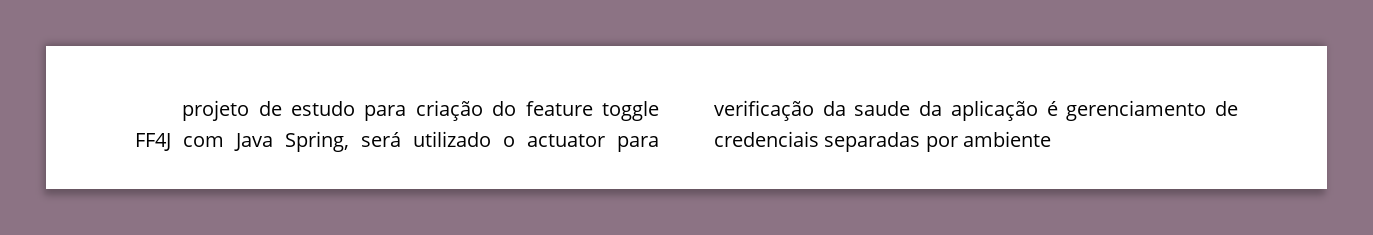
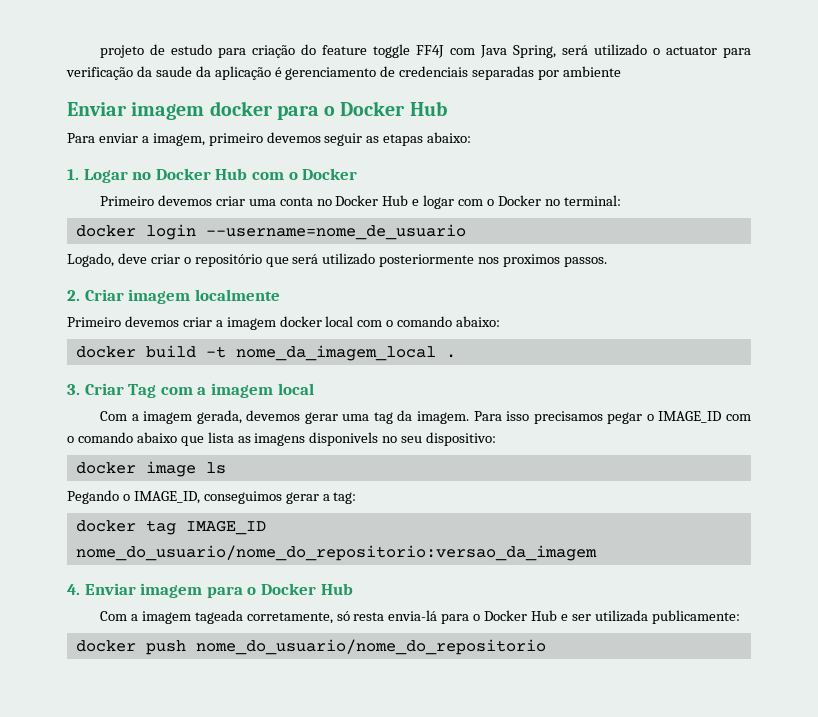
(1051, 139) none -> [67,101,447,120] [67,132,472,146] [67,168,358,183] [99,195,621,209] [75,224,466,240] [67,253,608,267] [67,289,280,304] [67,316,501,330] [75,345,456,361] [67,383,314,398] [99,410,752,424] [67,432,497,446] [75,461,226,477] [67,490,357,504] [75,520,266,535] [75,545,597,561] [67,583,353,598] [99,610,740,624] [75,639,546,655] // Enviar imagem docker para o Docker Hub // Para enviar a imagem, primeiro devemos seguir as etapas abaixo: // 1. Logar no Docker Hub com o Docker // Primeiro devemos criar uma conta no Docker Hub e logar com o Docker no terminal: // docker login --username=nome_de_usuario // Logado, deve criar o repositório que será utilizado posteriormente nos proximos passos. // 2. Criar imagem localmente // Primeiro devemos criar a imagem docker local com o comando abaixo: // docker build -t nome_da_imagem_local . // 3. Criar Tag com a imagem local // Com a imagem gerada, devemos gerar uma tag da imagem. Para isso precisamos pegar o IMAGE_ID com o comando abaixo que lista as imagens disponivels no seu dispositivo: // docker image ls // Pegando o IMAGE_ID, conseguimos gerar a tag: // docker tag IMAGE_ID nome_do_usuario/nome_do_repositorio:versao_da_imagem // 4. Enviar imagem para o Docker Hub // Com a imagem tageada corretamente, só resta envia-lá para o Docker Hub e ser utilizada publicamente: // docker push nome_do_usuario/nome_do_repositorio

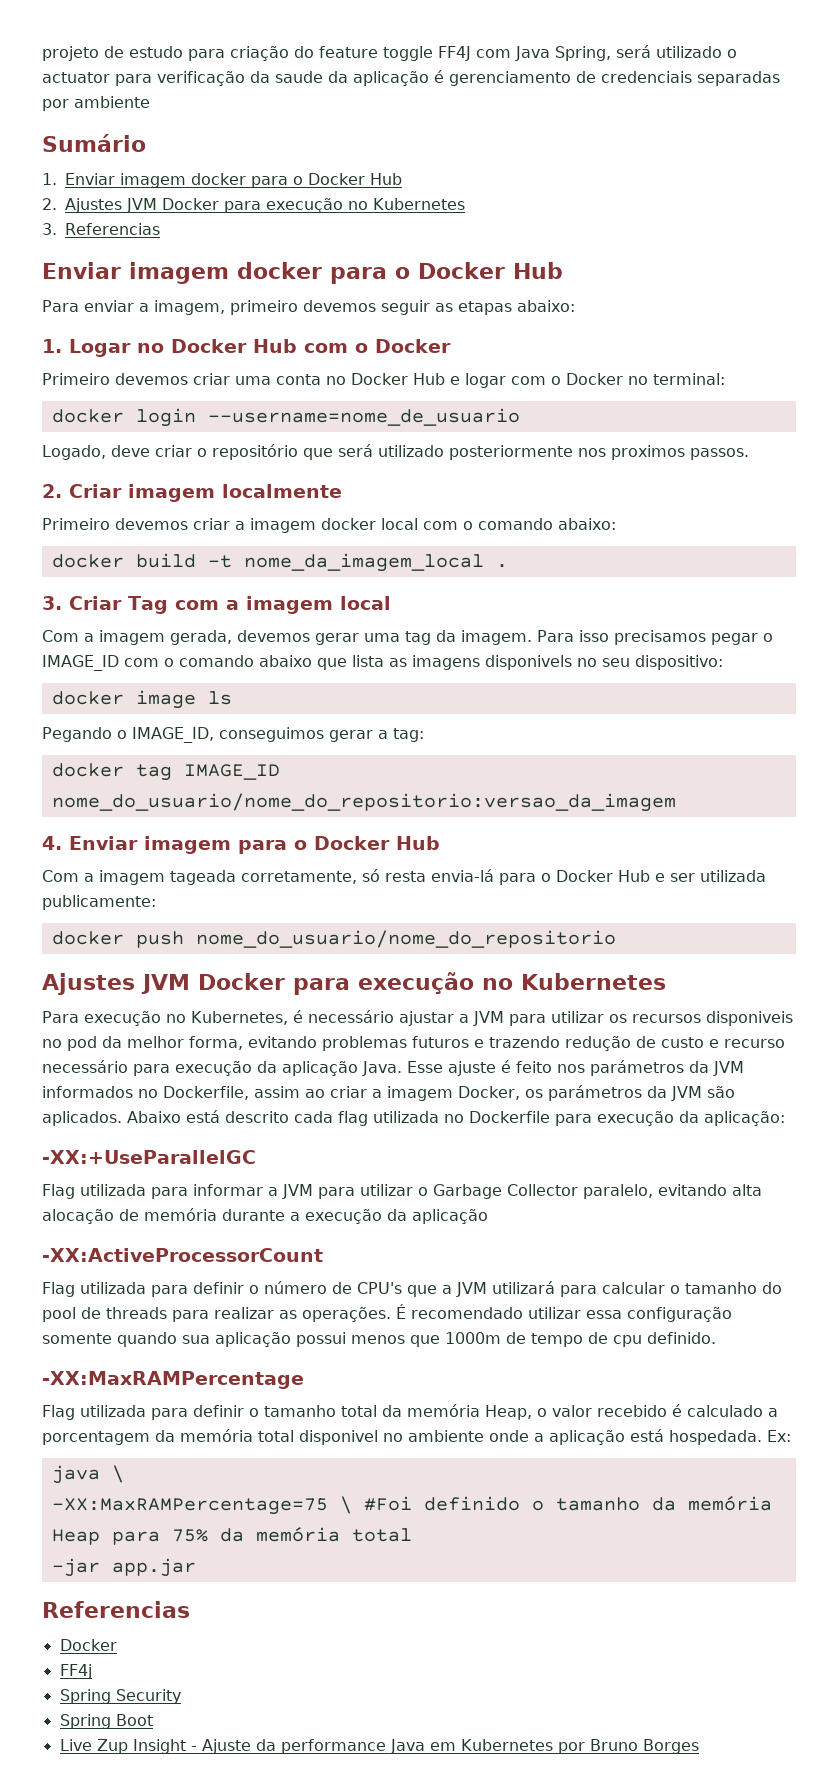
(622, 71) none -> [42,134,146,152] [42,173,402,188] [42,198,465,213] [42,223,160,235] // Sumário // 1. Enviar imagem docker para o Docker Hub // 2. Ajustes JVM Docker para execução no Kubernetes // 3. Referencias
(546, 647) none -> [42,972,666,995] [42,1010,793,1026] [42,1036,785,1051] [42,1060,744,1076] [42,1085,735,1101] [42,1110,785,1126] [42,1150,256,1164] [42,1184,762,1199] [42,1208,488,1224] [42,1248,323,1262] [42,1281,782,1297] [42,1304,732,1322] [42,1332,716,1347] [42,1371,304,1389] [42,1404,778,1420] [42,1429,791,1445] [51,1465,124,1484] [51,1496,772,1515] [51,1527,412,1545] [51,1558,196,1577] [42,1601,190,1618] [59,1639,117,1651] [59,1664,92,1679] [59,1689,181,1704] [59,1714,153,1729] [59,1739,699,1754] // Ajustes JVM Docker para execução no Kubernetes // Para execução no Kubernetes, é necessário ajustar a JVM para utilizar os recursos disponiveis no pod da melhor forma, evitando problemas futuros e trazendo redução de custo e recurso necessário para execução da aplicação Java. Esse ajuste é feito nos parámetros da JVM informados no Dockerfile, assim ao criar a imagem Docker, os parámetros da JVM são aplicados. Abaixo está descrito cada flag utilizada no Dockerfile para execução da aplicação: // -XX:+UseParallelGC // Flag utilizada para informar a JVM para utilizar o Garbage Collector paralelo, evitando alta alocação de memória durante a execução da aplicação // -XX:ActiveProcessorCount // Flag utilizada para definir o número de CPU's que a JVM utilizará para calcular o tamanho do pool de threads para realizar as operações. É recomendado utilizar essa configuração somente quando sua aplicação possui menos que 1000m de tempo de cpu definido. // -XX:MaxRAMPercentage // Flag utilizada para definir o tamanho total da memória Heap, o valor recebido é calculado a porcentagem da memória total disponivel no ambiente onde a aplicação está hospedada. Ex: // java \ // -XX:MaxRAMPercentage=75 \ #Foi definido o tamanho da memória Heap para 75% da memória total // -jar app.jar // Referencias // Docker // FF4j // Spring Security // Spring Boot // Live Zup Insight - Ajuste da performance Java em Kubernetes por Bruno Borges

